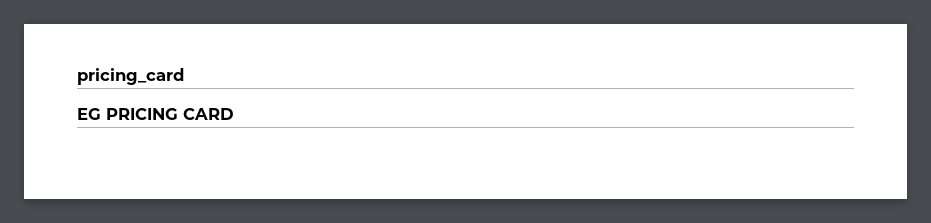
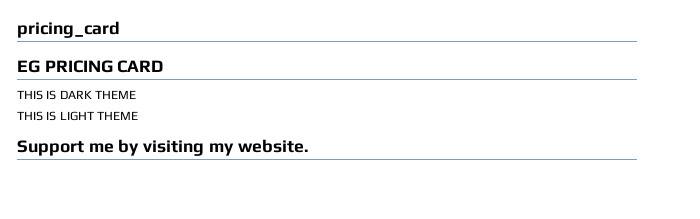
(234, 114) none -> [17,90,137,100] [17,111,139,121] [17,139,308,156] // THIS IS DARK THEME // THIS IS LIGHT THEME // Support me by visiting my website.

